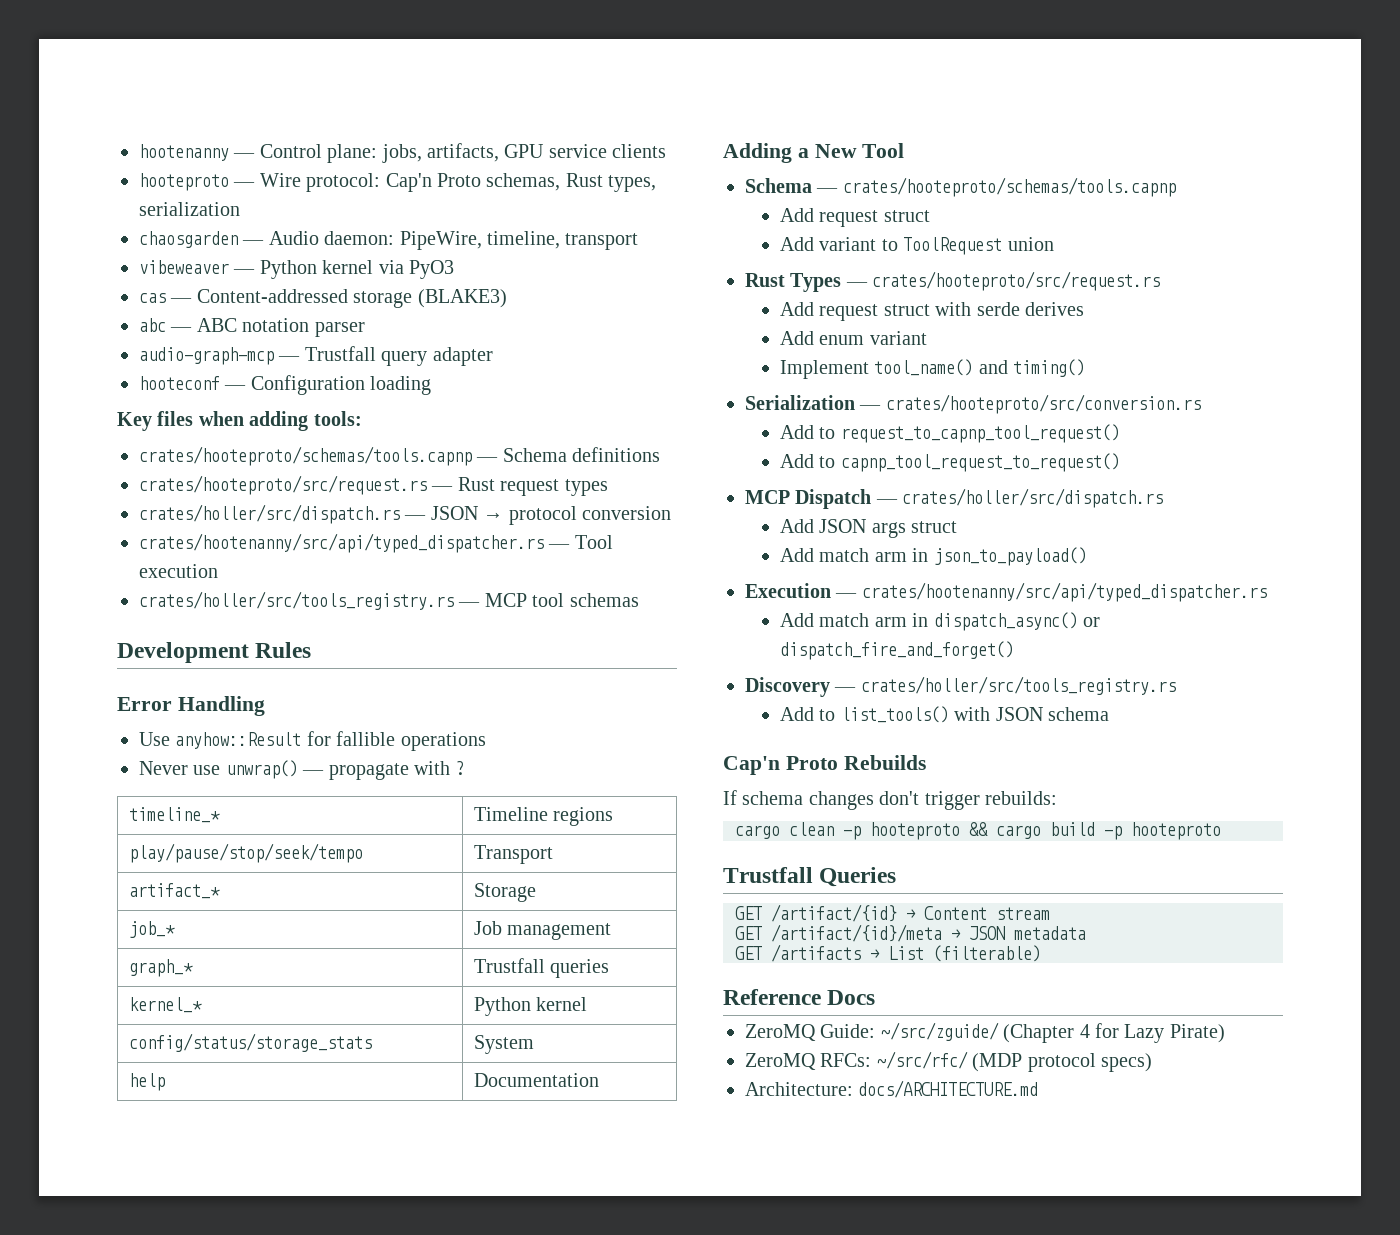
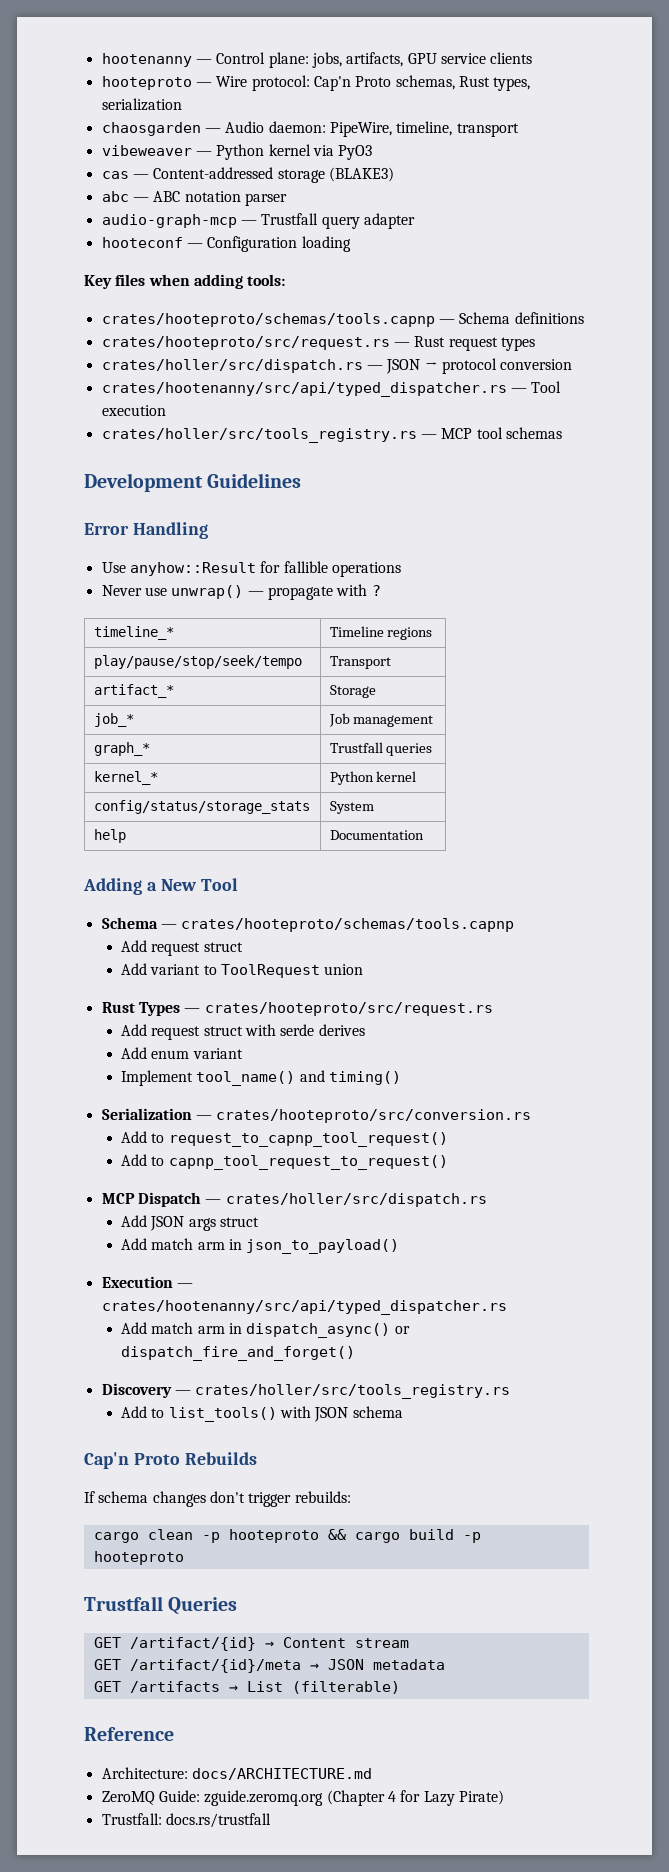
[255,642,312,658] Rules -> [207,473,302,488] Guidelines
[827,990,876,1005] Docs -> [101,1767,372,1780] // Architecture: docs/ARCHITECTURE.md
[880,1022,999,1041] ~/src/zguide/ -> [204,1790,324,1806] zguide.zeromq.org
[745,1051,1152,1072] [745,1080,1039,1098] ZeroMQ RFCs: ~/src/rfc/ (MDP protocol specs) // Architecture: docs/ARCHITECTURE.md -> [101,1813,271,1828] Trustfall: docs.rs/trustfall

